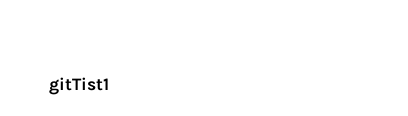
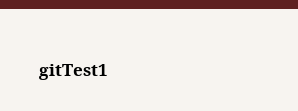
[49,77,109,95] gitTist1 -> [39,64,108,80] gitTest1

